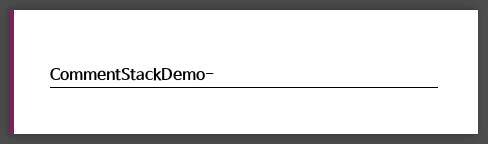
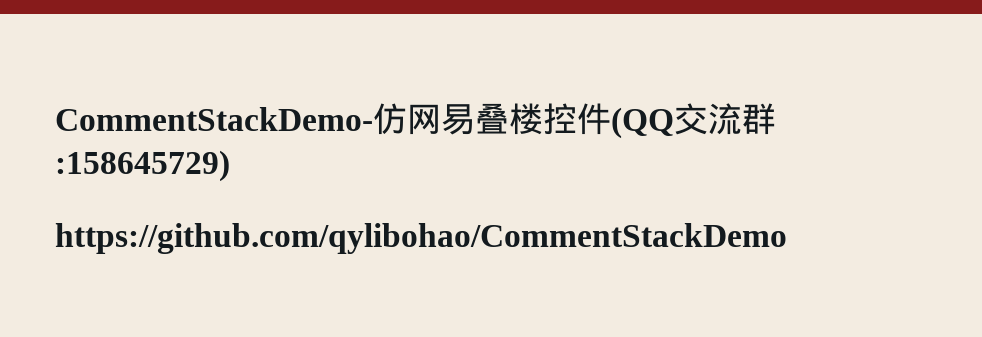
(214, 74) none -> [373,103,776,139] [55,150,230,182] [55,223,787,254] 仿网易叠楼控件(QQ交流群:158645729) // https://github.com/qylibohao/CommentStackDemo

